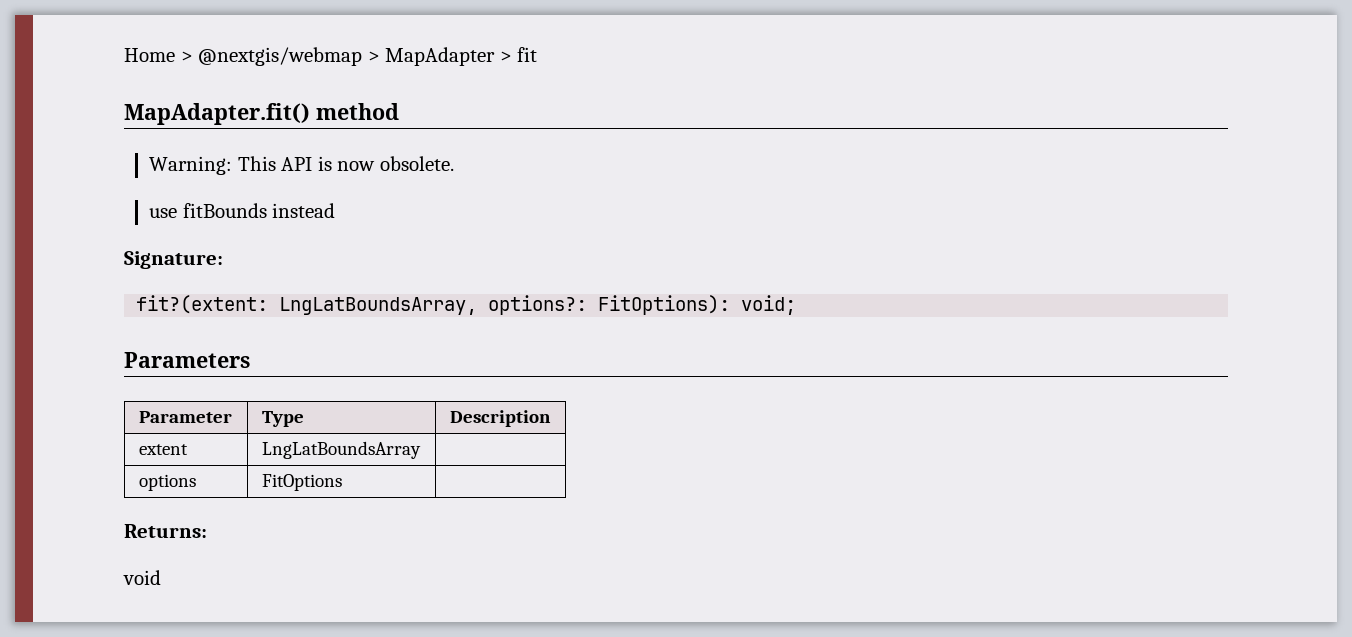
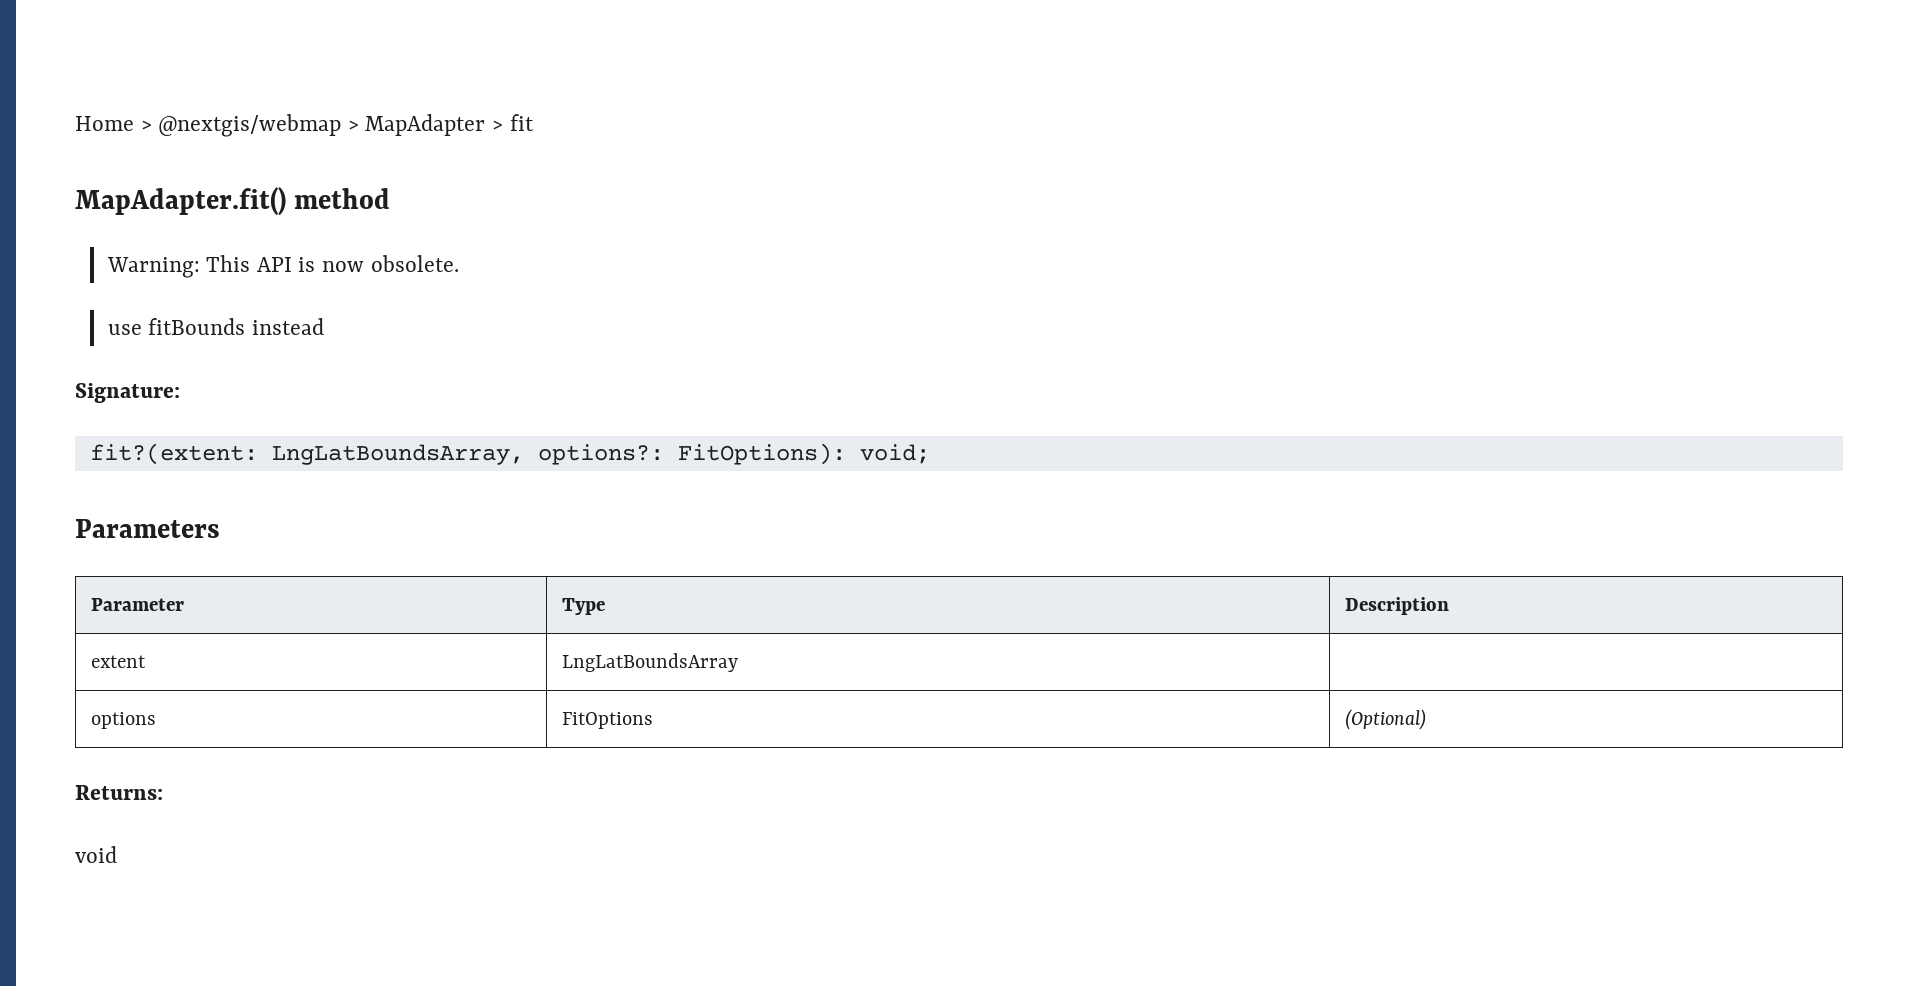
(342, 482) none -> [1344,709,1426,730] (Optional)

